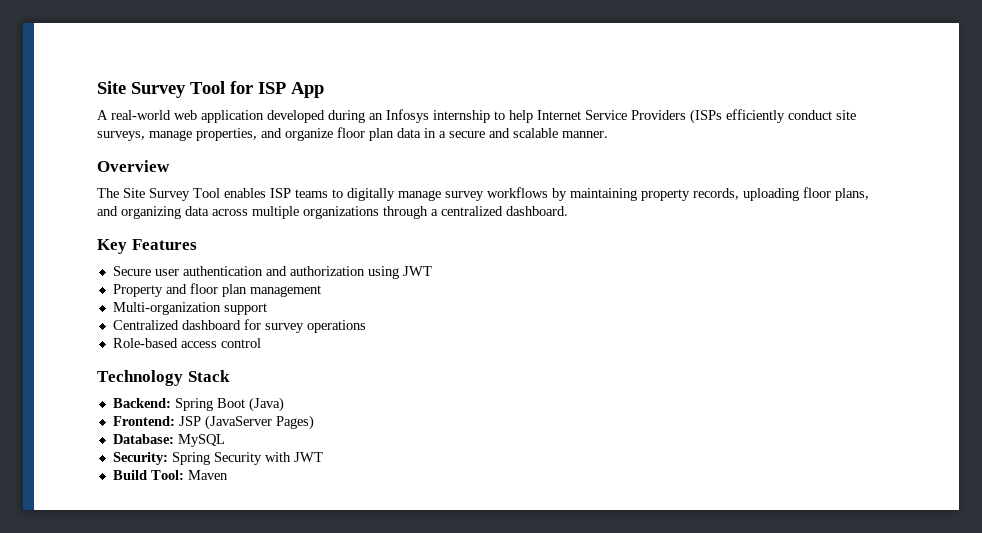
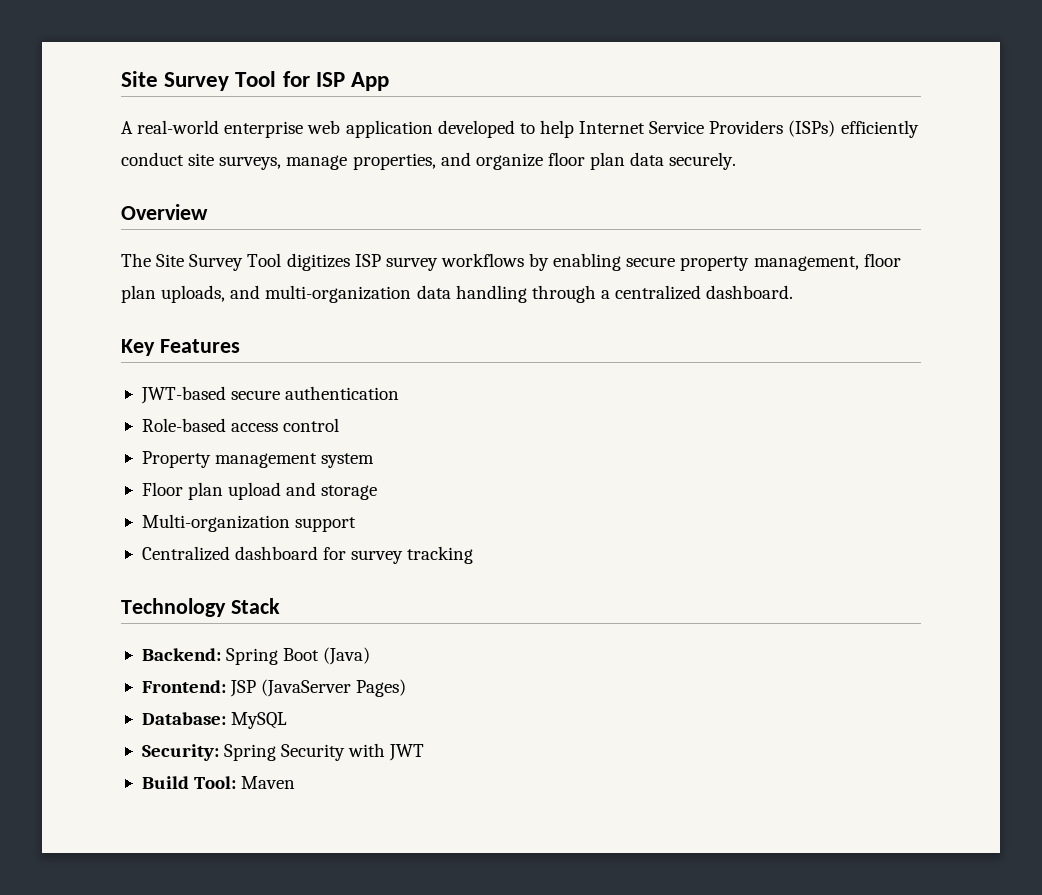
(171, 115) none -> [224,121,304,138] enterprise
[328,109,490,123] during an Infosys internship -> (515, 129) none
[690,109,722,124] (ISPs -> [788,120,836,137] (ISPs)
[424,128,608,138] in a secure and scalable manner. -> [669,152,737,170] securely.
[224,187,869,201] [97,206,379,219] enables ISP teams to digitally manage survey workflows by maintaining property records, uploading floor plans, and organizing data across multiple organizations -> [286,253,901,271] [121,285,527,303] digitizes ISP survey workflows by enabling secure property management, floor plan uploads, and multi-organization data handling
[112,266,179,276] Secure user -> [140,386,281,404] JWT-based secure
[265,266,432,279] [112,283,321,297] and authorization using JWT // Property and floor plan management -> [141,418,340,432] [141,451,375,468] [141,482,378,500] // Role-based access control // Property management system // Floor plan upload and storage
[306,320,366,333] [112,338,261,348] operations // Role-based access control -> [407,546,474,564] tracking

